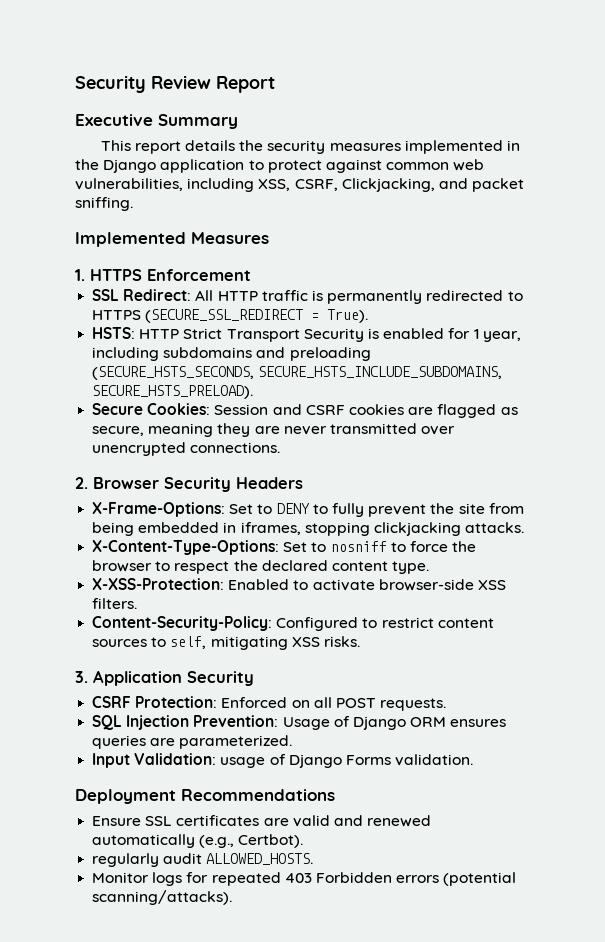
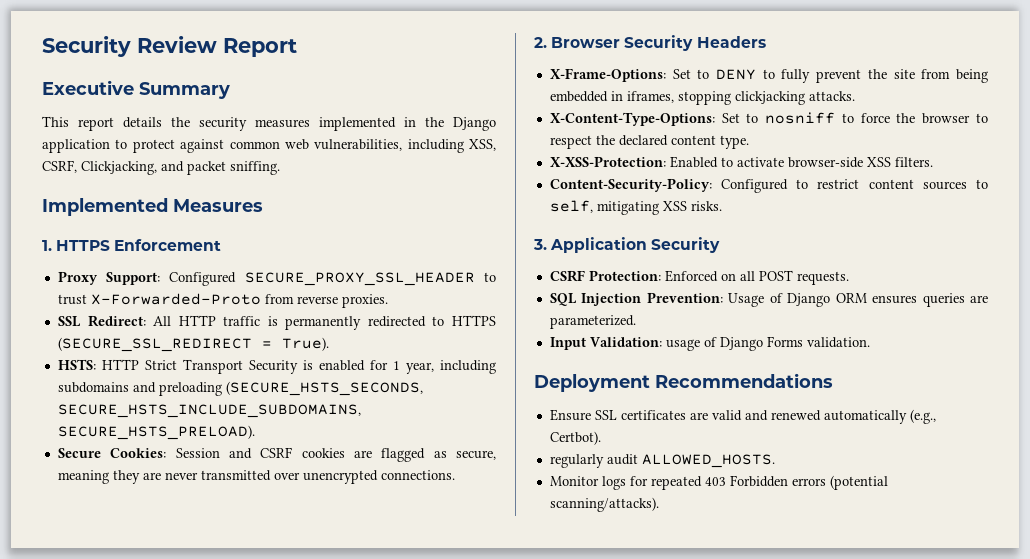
(251, 275) none -> [57,271,496,286] [57,293,388,308] // Proxy Support: Configured SECURE_PROXY_SSL_HEADER to trust X-Forwarded-Proto from reverse proxies.

